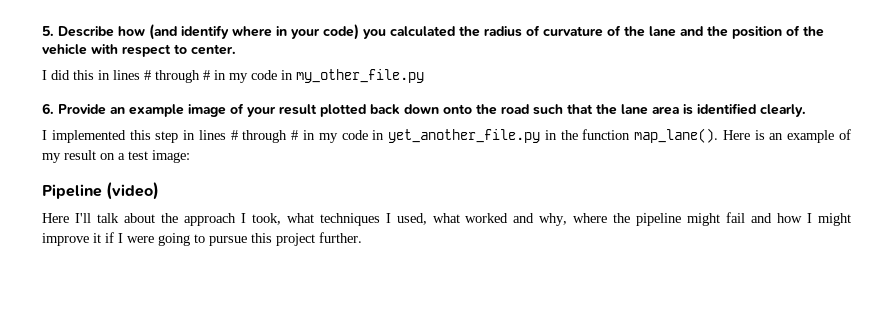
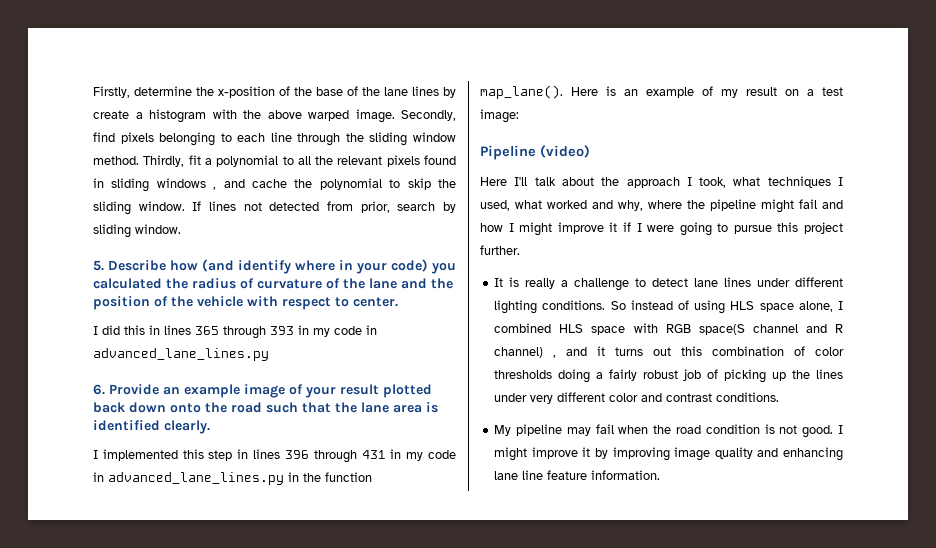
(42, 31) none -> [93,86,456,98] [93,109,456,123] [93,132,456,146] [93,155,457,167] [93,178,456,192] [93,201,457,215] [93,224,181,238] Firstly, determine the x-position of the base of the lane lines by create a histogram with the above warped image. Secondly, find pixels belonging to each line through the sliding window method. Thirdly, fit a polynomial to all the relevant pixels found in sliding windows , and cache the polynomial to skip the sliding window. If lines not detected from prior, search by sliding window. //
[144,69,424,83] # through # in my code in my_other_file.py -> [195,325,377,339] [93,348,269,361] 365 through 393 in my code in advanced_lane_lines.py
[230,129,541,143] # through # in my code in yet_another_file.py -> [284,449,456,463] [93,472,284,485] 396 through 431 in my code in advanced_lane_lines.py
(362, 237) none -> [494,277,843,291] [494,300,843,314] [494,323,843,335] [494,346,844,358] [494,369,843,383] [494,392,780,404] [494,424,843,438] [494,447,843,461] [494,470,661,480] // It is really a challenge to detect lane lines under different lighting conditions. So instead of using HLS space alone, I combined HLS space with RGB space(S channel and R channel) , and it turns out this combination of color thresholds doing a fairly robust job of picking up the lines under very different color and contrast conditions. // My pipeline may fail when the road condition is not good. I might improve it by improving image quality and enhancing lane line feature information.

